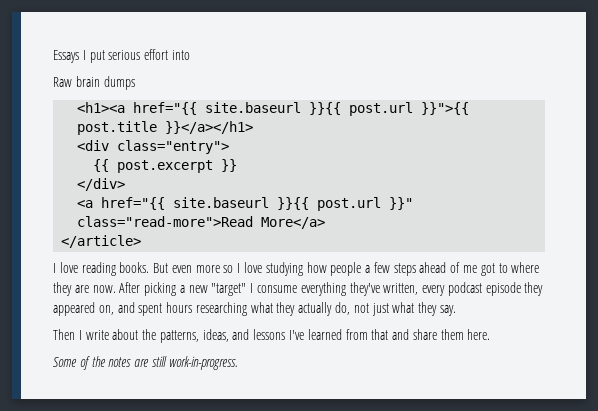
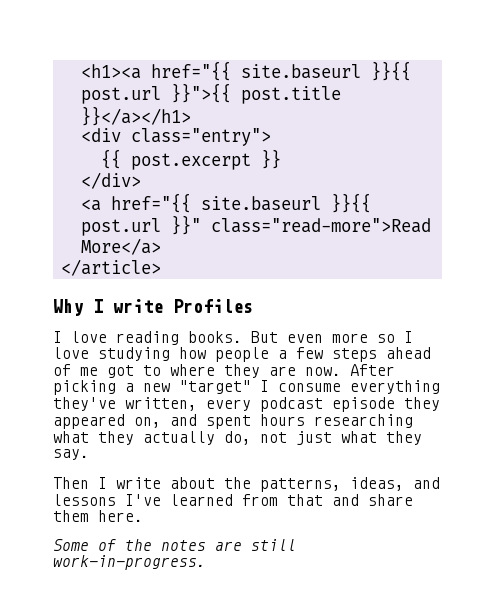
[53,49,190,63] [53,76,135,90] Essays I put serious effort into // Raw brain dumps // -> (80, 71) none
(142, 241) none -> [53,299,253,316] // Why I write Profiles

